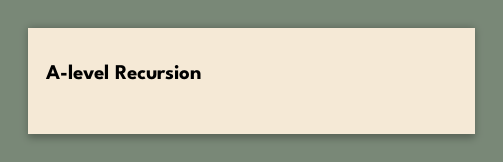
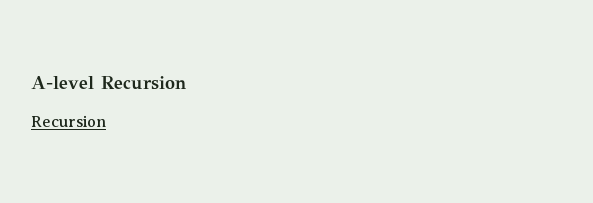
(202, 72) none -> [31,115,106,127] // Recursion

